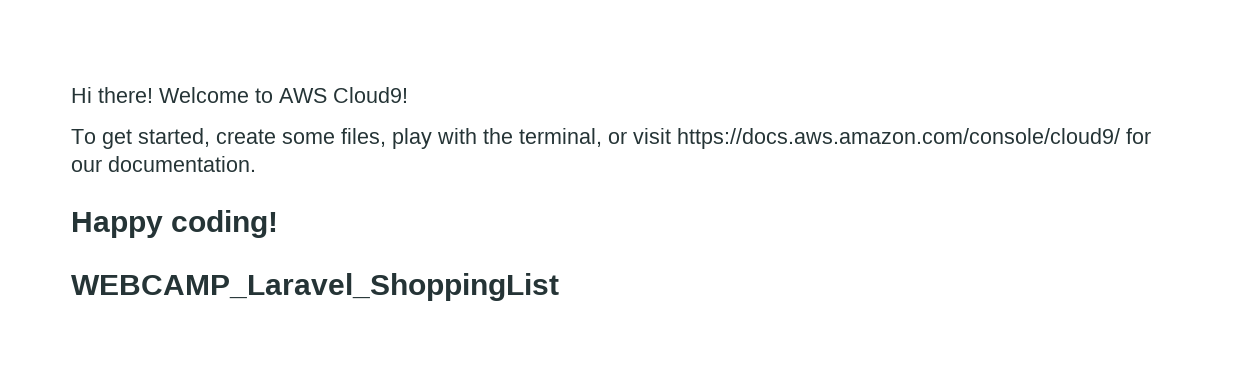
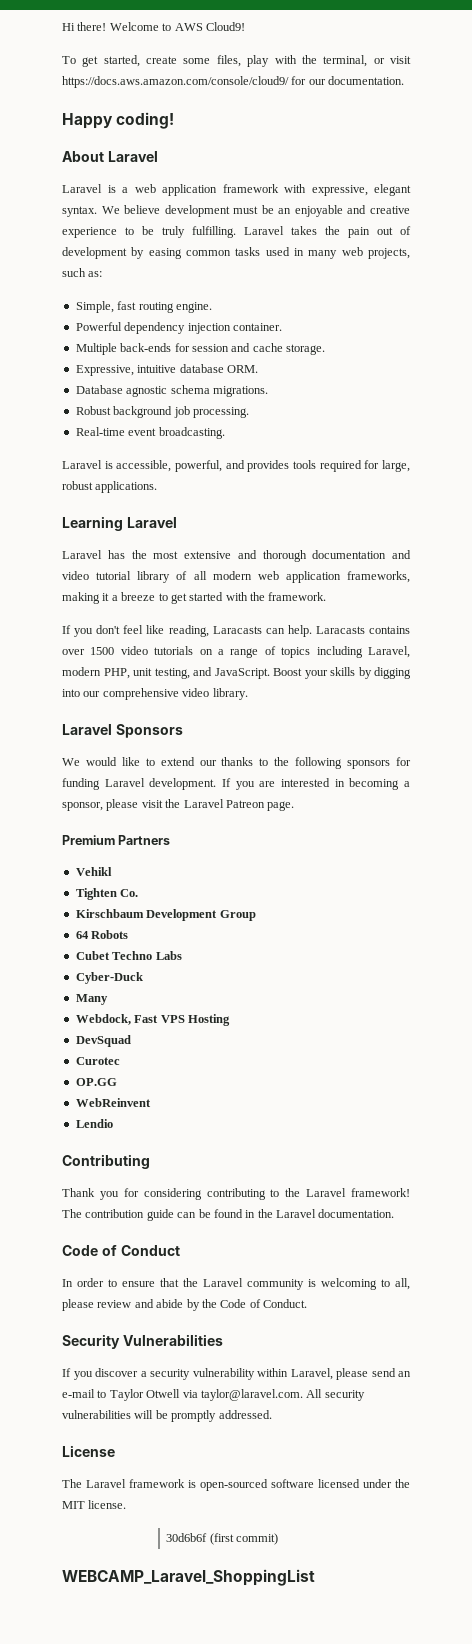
(279, 224) none -> [62,151,158,162] [62,184,411,196] [62,205,410,217] [62,226,411,238] [62,247,410,259] [62,268,103,277] [75,301,212,313] [75,322,282,334] [75,343,325,355] [75,364,258,376] [75,385,268,397] [75,406,249,418] [75,427,225,439] [62,460,410,472] [62,481,158,493] [62,516,177,531] [62,550,411,562] [62,571,410,583] [62,592,327,604] [62,625,410,637] [62,646,410,658] [62,667,411,679] [62,688,248,700] [62,724,183,738] [62,757,411,769] [62,778,410,790] [62,799,295,811] [62,835,171,845] [75,867,112,876] [75,888,139,900] [75,909,256,921] [75,930,129,939] [75,951,182,960] [75,972,143,984] [75,994,108,1005] [75,1014,230,1026] [75,1035,131,1047] [75,1057,120,1065] [75,1078,117,1086] [75,1098,151,1107] [75,1119,113,1128] [62,1154,150,1169] [62,1188,410,1200] [62,1209,395,1221] [62,1245,180,1256] [62,1278,410,1290] [62,1299,307,1311] [62,1334,223,1349] [62,1368,411,1380] [62,1389,365,1401] [62,1410,272,1422] [62,1445,115,1457] [62,1479,410,1491] [62,1500,127,1509] [166,1533,279,1545] // About Laravel // Laravel is a web application framework with expressive, elegant syntax. We believe development must be an enjoyable and creative experience to be truly fulfilling. Laravel takes the pain out of development by easing common tasks used in many web projects, such as: // Simple, fast routing engine. // Powerful dependency injection container. // Multiple back-ends for session and cache storage. // Expressive, intuitive database ORM. // Database agnostic schema migrations. // Robust background job processing. // Real-time event broadcasting. // Laravel is accessible, powerful, and provides tools required for large, robust applications. // Learning Laravel // Laravel has the most extensive and thorough documentation and video tutorial library of all modern web application frameworks, making it a breeze to get started with the framework. // If you don't feel like reading, Laracasts can help. Laracasts contains over 1500 video tutorials on a range of topics including Laravel, modern PHP, unit testing, and JavaScript. Boost your skills by digging into our comprehensive video library. // Laravel Sponsors // We would like to extend our thanks to the following sponsors for funding Laravel development. If you are interested in becoming a sponsor, please visit the Laravel Patreon page. // Premium Partners // Vehikl // Tighten Co. // Kirschbaum Development Group // 64 Robots // Cubet Techno Labs // Cyber-Duck // Many // Webdock, Fast VPS Hosting // DevSquad // Curotec // OP.GG // WebReinvent // Lendio // Contributing // Thank you for considering contributing to the Laravel framework! The contribution guide can be found in the Laravel documentation. // Code of Conduct // In order to ensure that the Laravel community is welcoming to all, please review and abide by the Code of Conduct. // Security Vulnerabilities // If you discover a security vulnerability within Laravel, please send an e-mail to Taylor Otwell via taylor@laravel.com. All security vulnerabilities will be promptly addressed. // License // The Laravel framework is open-sourced software licensed under the MIT license. // 30d6b6f (first commit)

